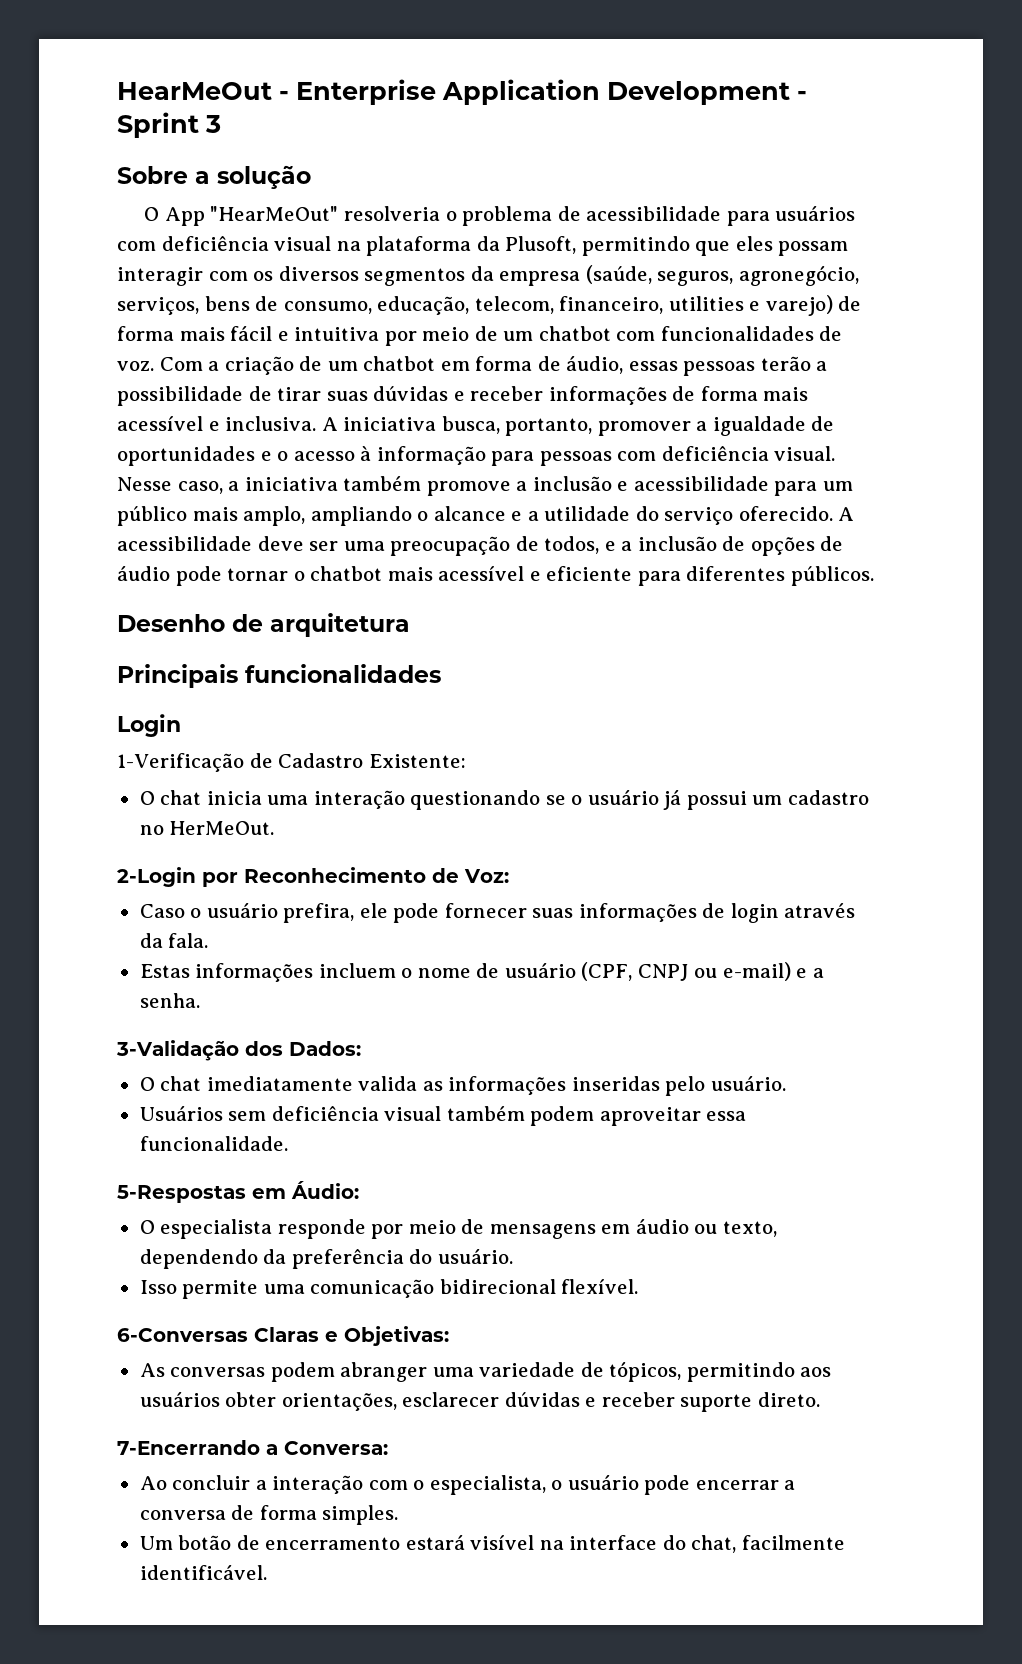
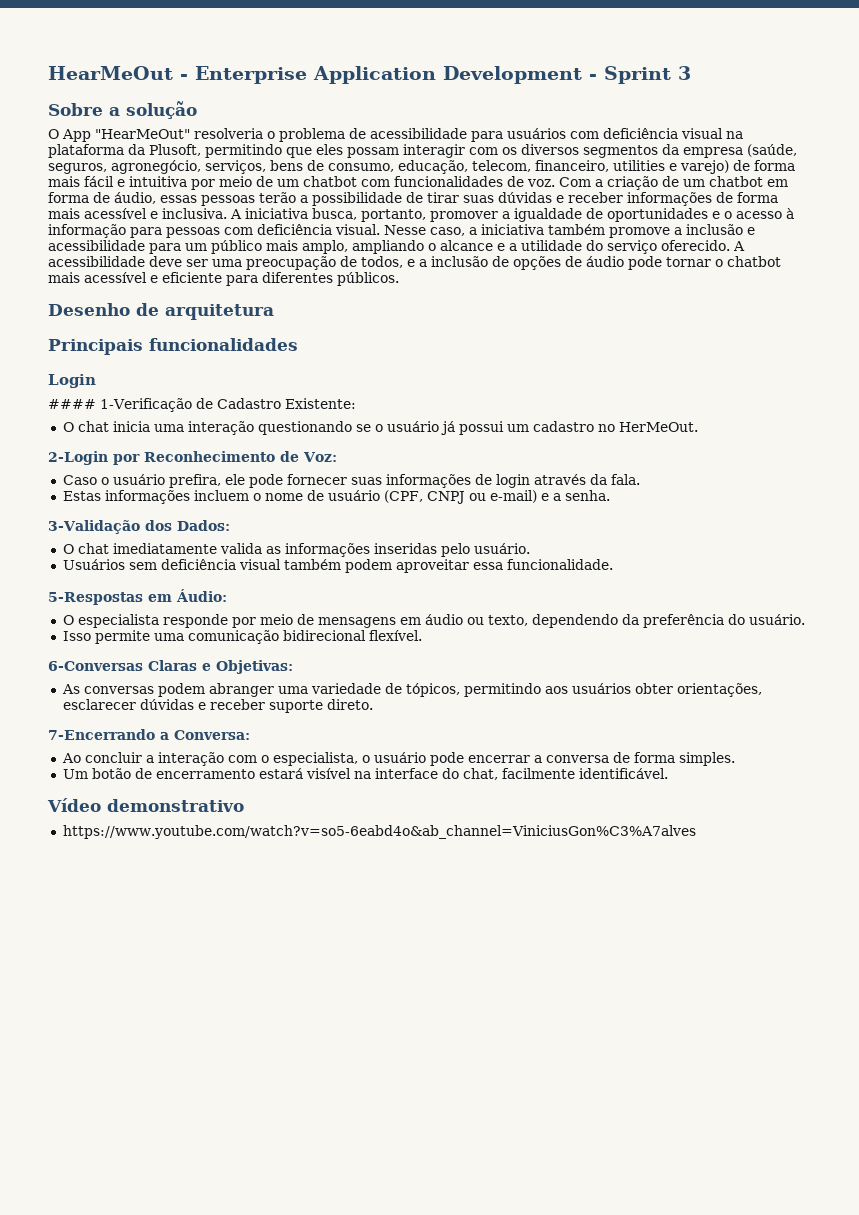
(181, 725) none -> [48,399,96,409] ####
(267, 1572) none -> [47,798,244,812] [62,825,696,839] // Vídeo demonstrativo // https://www.youtube.com/watch?v=so5-6eabd4o&ab_channel=ViniciusGon%C3%A7alves

